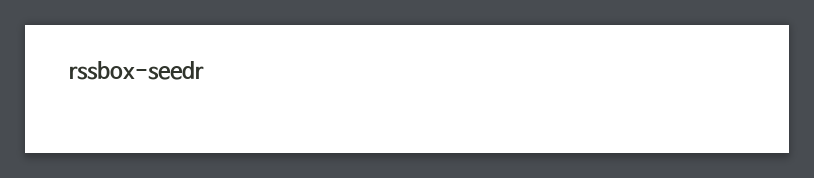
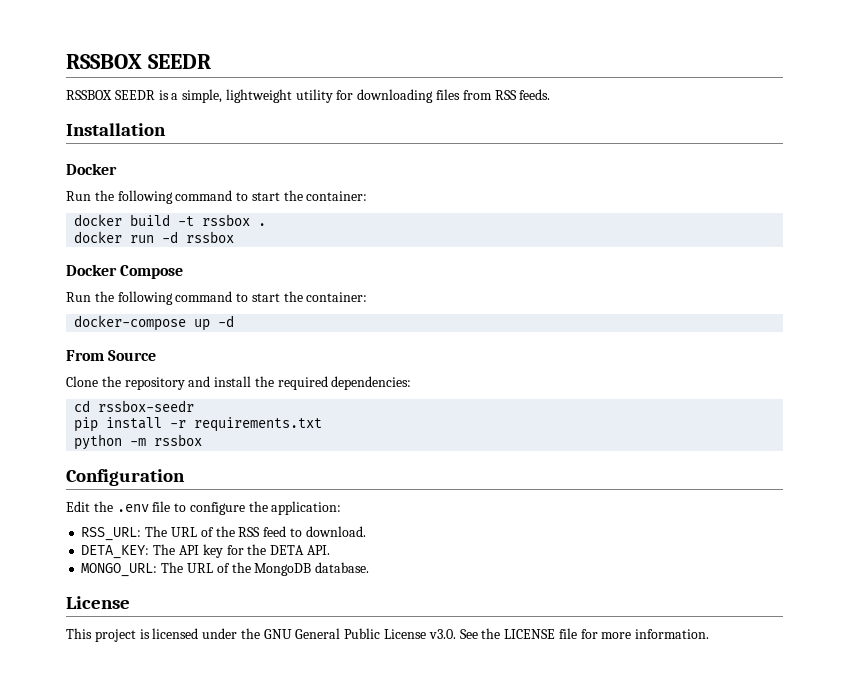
[69,61,204,80] rssbox-seedr -> [66,54,211,69] [66,89,551,103] [66,123,166,136] [66,163,117,175] [66,190,368,204] [74,214,267,226] [74,231,235,243] [66,264,184,279] [66,291,368,305] [74,315,235,331] [66,350,157,361] [66,376,412,390] [74,400,195,412] [74,417,323,432] [74,434,203,450] [66,469,185,486] [66,501,342,515] [81,526,366,541] [81,544,330,559] [81,562,370,577] [66,596,130,609] [66,628,710,642] RSSBOX SEEDR // RSSBOX SEEDR is a simple, lightweight utility for downloading files from RSS feeds. // Installation // Docker // Run the following command to start the container: // docker build -t rssbox . // docker run -d rssbox // Docker Compose // Run the following command to start the container: // docker-compose up -d // From Source // Clone the repository and install the required dependencies: // cd rssbox-seedr // pip install -r requirements.txt // python -m rssbox // Configuration // Edit the .env file to configure the application: // RSS_URL: The URL of the RSS feed to download. // DETA_KEY: The API key for the DETA API. // MONGO_URL: The URL of the MongoDB database. // License // This project is licensed under the GNU General Public License v3.0. See the LICENSE file for more information.

